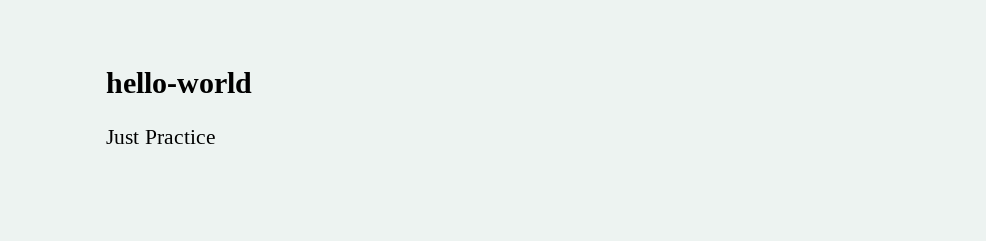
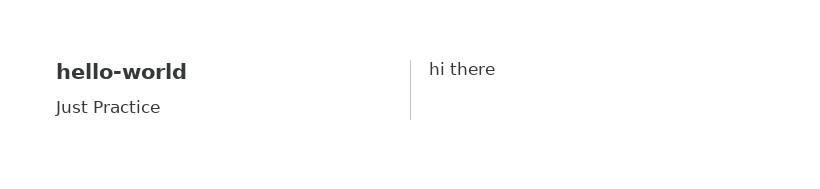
(216, 137) none -> [429,62,495,75] // hi there

